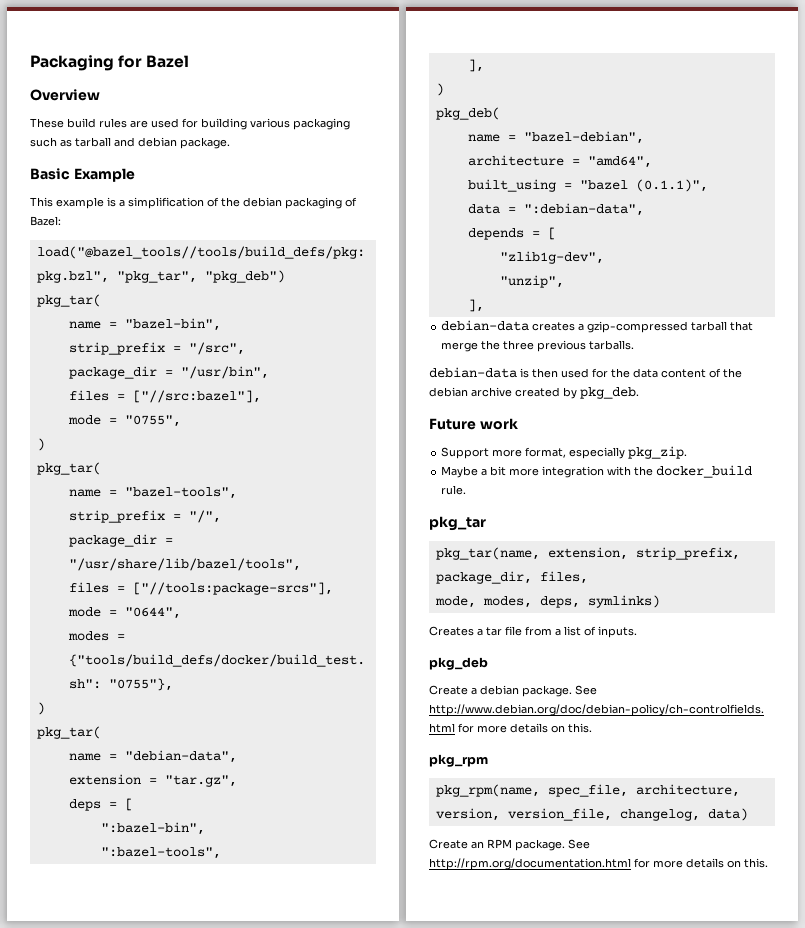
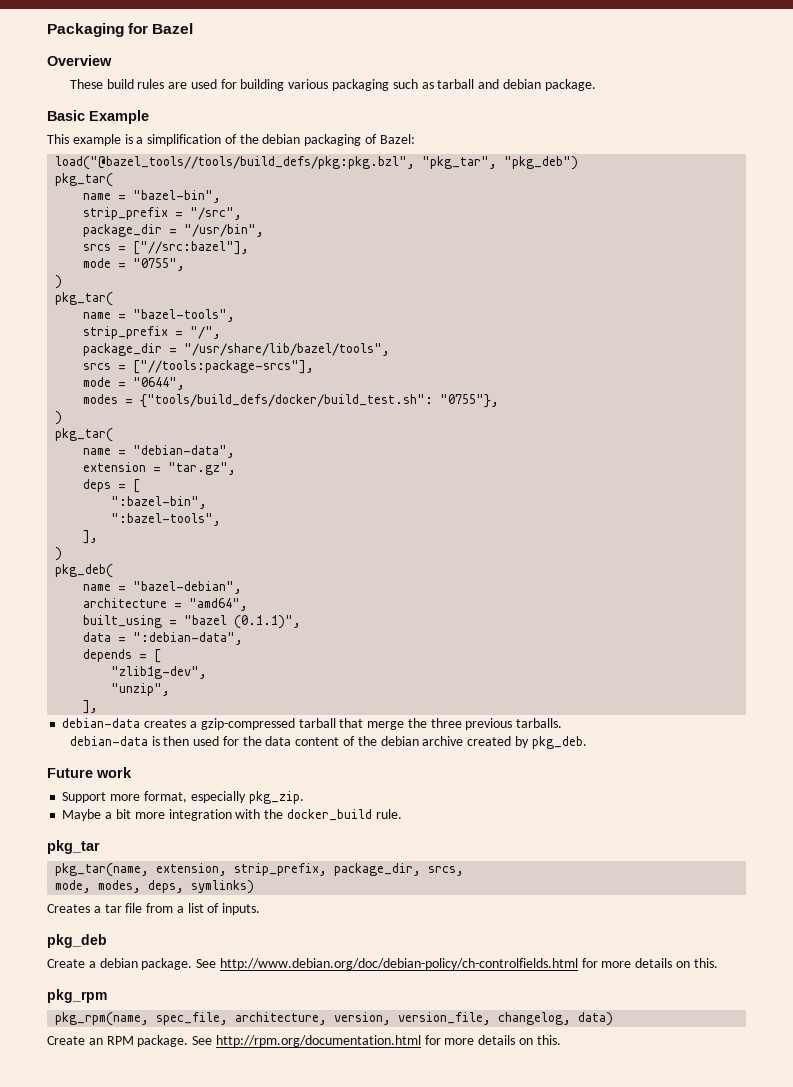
[68,390,109,401] files -> [83,244,112,251] srcs
[68,582,109,593] files -> [83,363,112,370] srcs
[539,571,588,584] files, -> [428,866,465,876] srcs,

